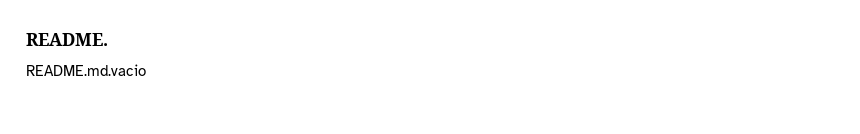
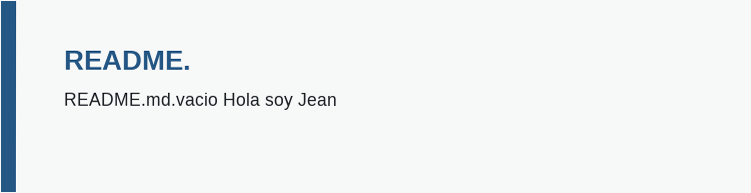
(146, 70) none -> [222,92,338,110] Hola soy Jean

